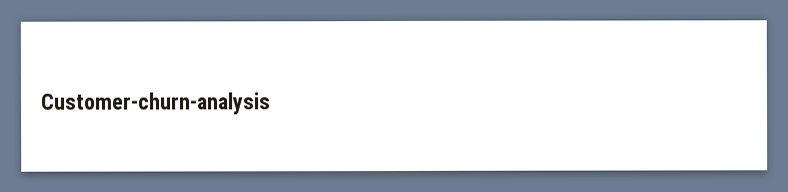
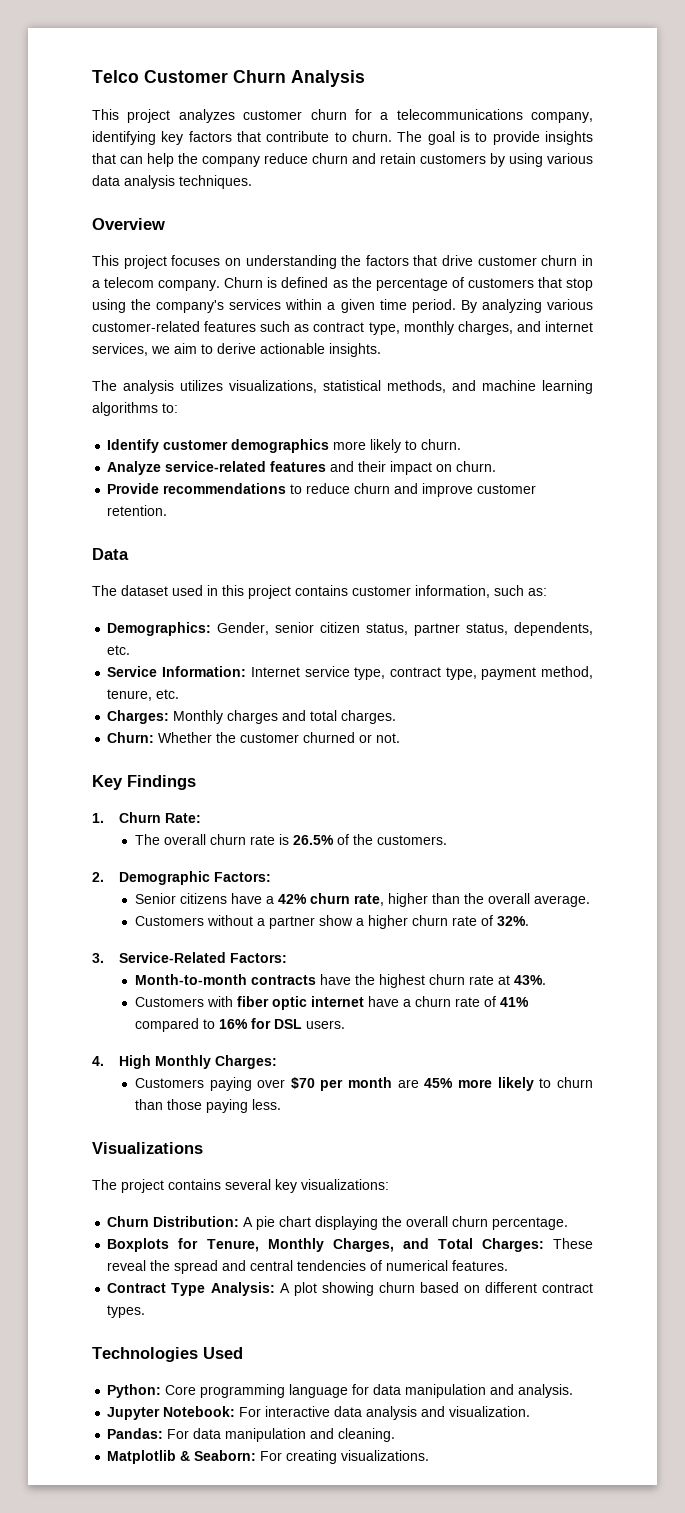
[40,92,271,115] Customer-churn-analysis -> [92,70,365,87] [92,109,593,123] [92,131,593,145] [92,153,593,167] [92,175,252,189] [92,218,165,230] [92,255,593,269] [92,277,593,291] [92,299,593,313] [92,321,593,335] [92,343,381,357] [92,380,593,394] [92,402,178,416] [107,439,462,453] [107,461,497,475] [107,483,537,497] [107,505,168,516] [92,548,129,560] [92,585,547,599] [107,622,593,636] [107,645,131,655] [107,666,593,680] [107,689,180,701] [107,710,397,724] [107,732,401,743] [92,775,196,790] [92,812,202,823] [134,834,447,845] [92,871,272,885] [134,893,590,907] [134,915,529,929] [92,952,288,963] [134,974,546,988] [134,996,529,1010] [134,1018,345,1032] [92,1055,278,1069] [134,1077,594,1091] [134,1099,281,1113] [92,1142,203,1154] [92,1179,389,1193] [107,1216,569,1230] [107,1238,593,1252] [107,1260,509,1274] [107,1282,593,1296] [107,1305,146,1318] [92,1347,243,1362] [107,1384,574,1398] [107,1406,531,1420] [107,1428,396,1442] [107,1450,430,1464] Telco Customer Churn Analysis // This project analyzes customer churn for a telecommunications company, identifying key factors that contribute to churn. The goal is to provide insights that can help the company reduce churn and retain customers by using various data analysis techniques. // Overview // This project focuses on understanding the factors that drive customer churn in a telecom company. Churn is defined as the percentage of customers that stop using the company's services within a given time period. By analyzing various customer-related features such as contract type, monthly charges, and internet services, we aim to derive actionable insights. // The analysis utilizes visualizations, statistical methods, and machine learning algorithms to: // Identify customer demographics more likely to churn. // Analyze service-related features and their impact on churn. // Provide recommendations to reduce churn and improve customer retention. // Data // The dataset used in this project contains customer information, such as: // Demographics: Gender, senior citizen status, partner status, dependents, etc. // Service Information: Internet service type, contract type, payment method, tenure, etc. // Charges: Monthly charges and total charges. // Churn: Whether the customer churned or not. // Key Findings // 1. Churn Rate: // The overall churn rate is 26.5% of the customers. // 2. Demographic Factors: // Senior citizens have a 42% churn rate, higher than the overall average. // Customers without a partner show a higher churn rate of 32%. // 3. Service-Related Factors: // Month-to-month contracts have the highest churn rate at 43%. // Customers with fiber optic internet have a churn rate of 41% compared to 16% for DSL users. // 4. High Monthly Charges: // Customers paying over $70 per month are 45% more likely to churn than those paying less. // Visualizations // The project contains several key visualizations: // Churn Distribution: A pie chart displaying the overall churn percentage. // Boxplots for Tenure, Monthly Charges, and Total Charges: These reveal the spread and central tendencies of numerical features. // Contract Type Analysis: A plot showing churn based on different contract types. // Technologies Used // Python: Core programming language for data manipulation and analysis. // Jupyter Notebook: For interactive data analysis and visualization. // Pandas: For data manipulation and cleaning. // Matplotlib & Seaborn: For creating visualizations.

